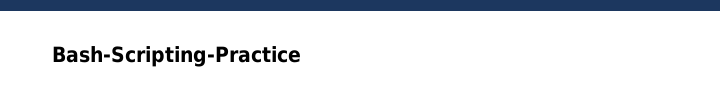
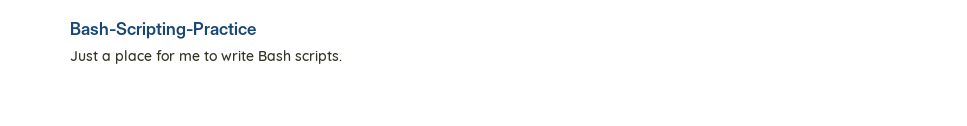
(301, 56) none -> [70,50,342,64] // Just a place for me to write Bash scripts.

